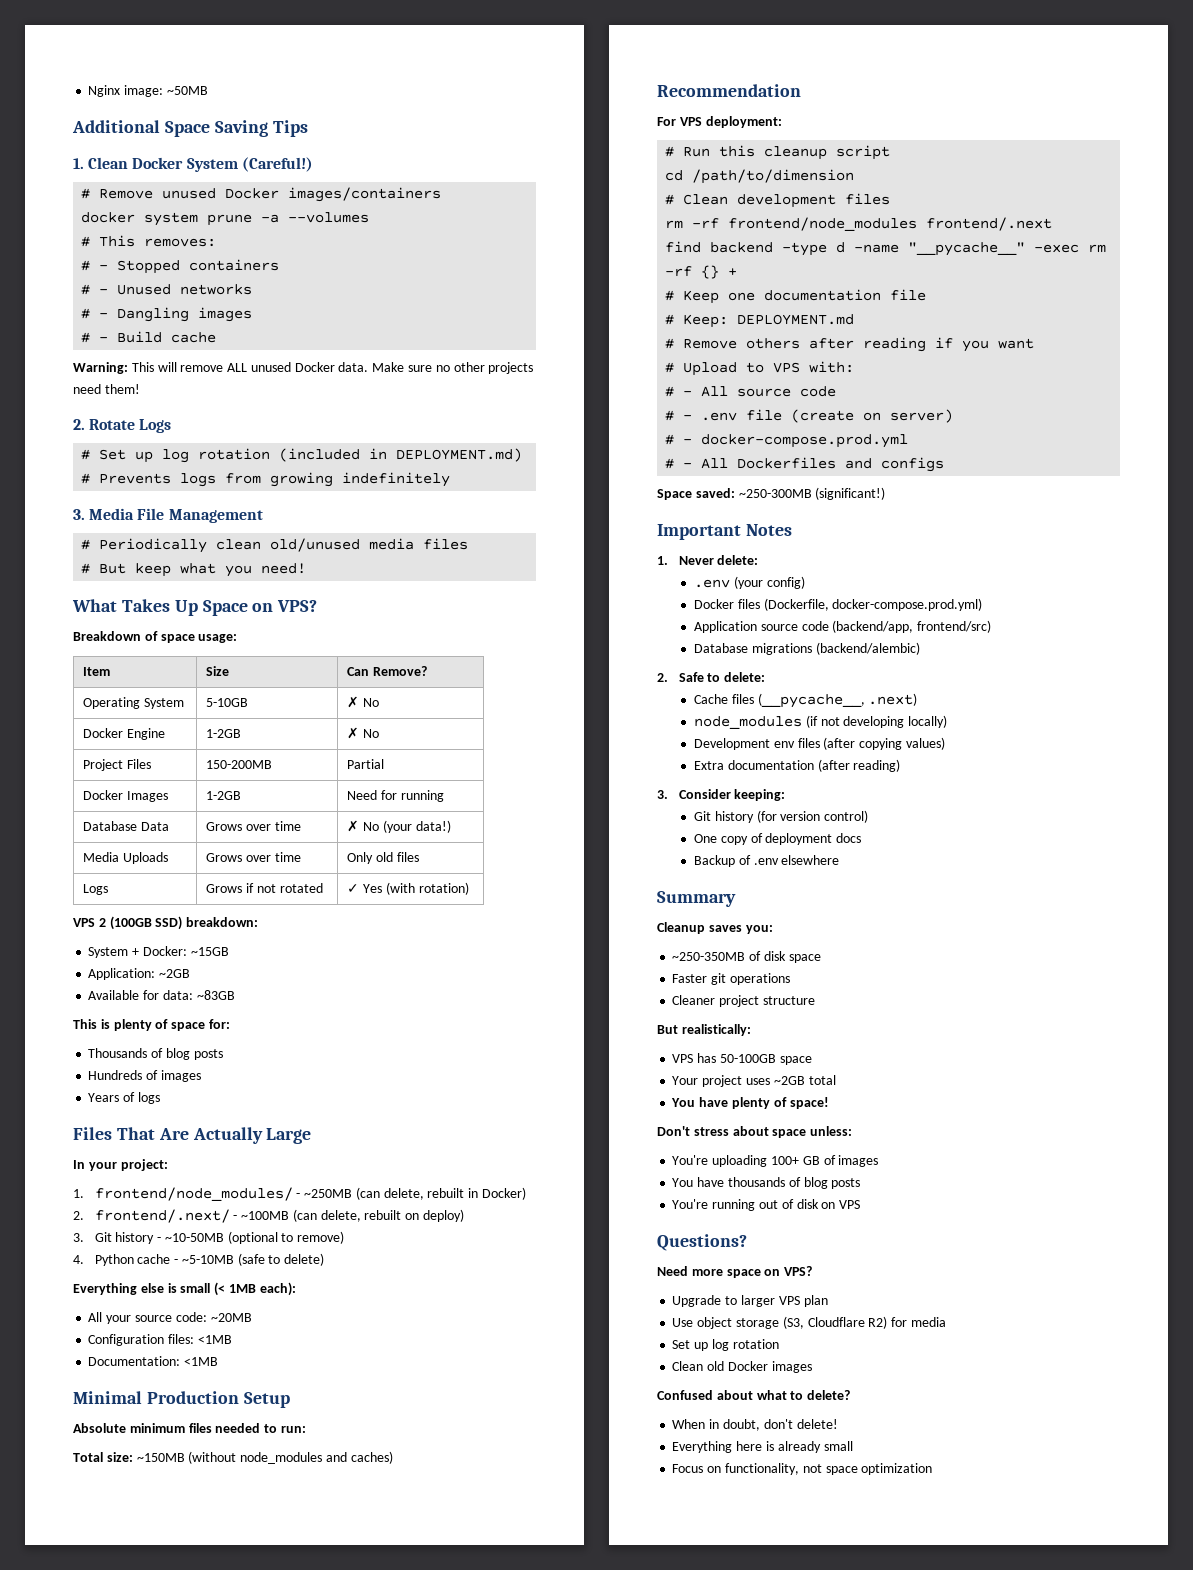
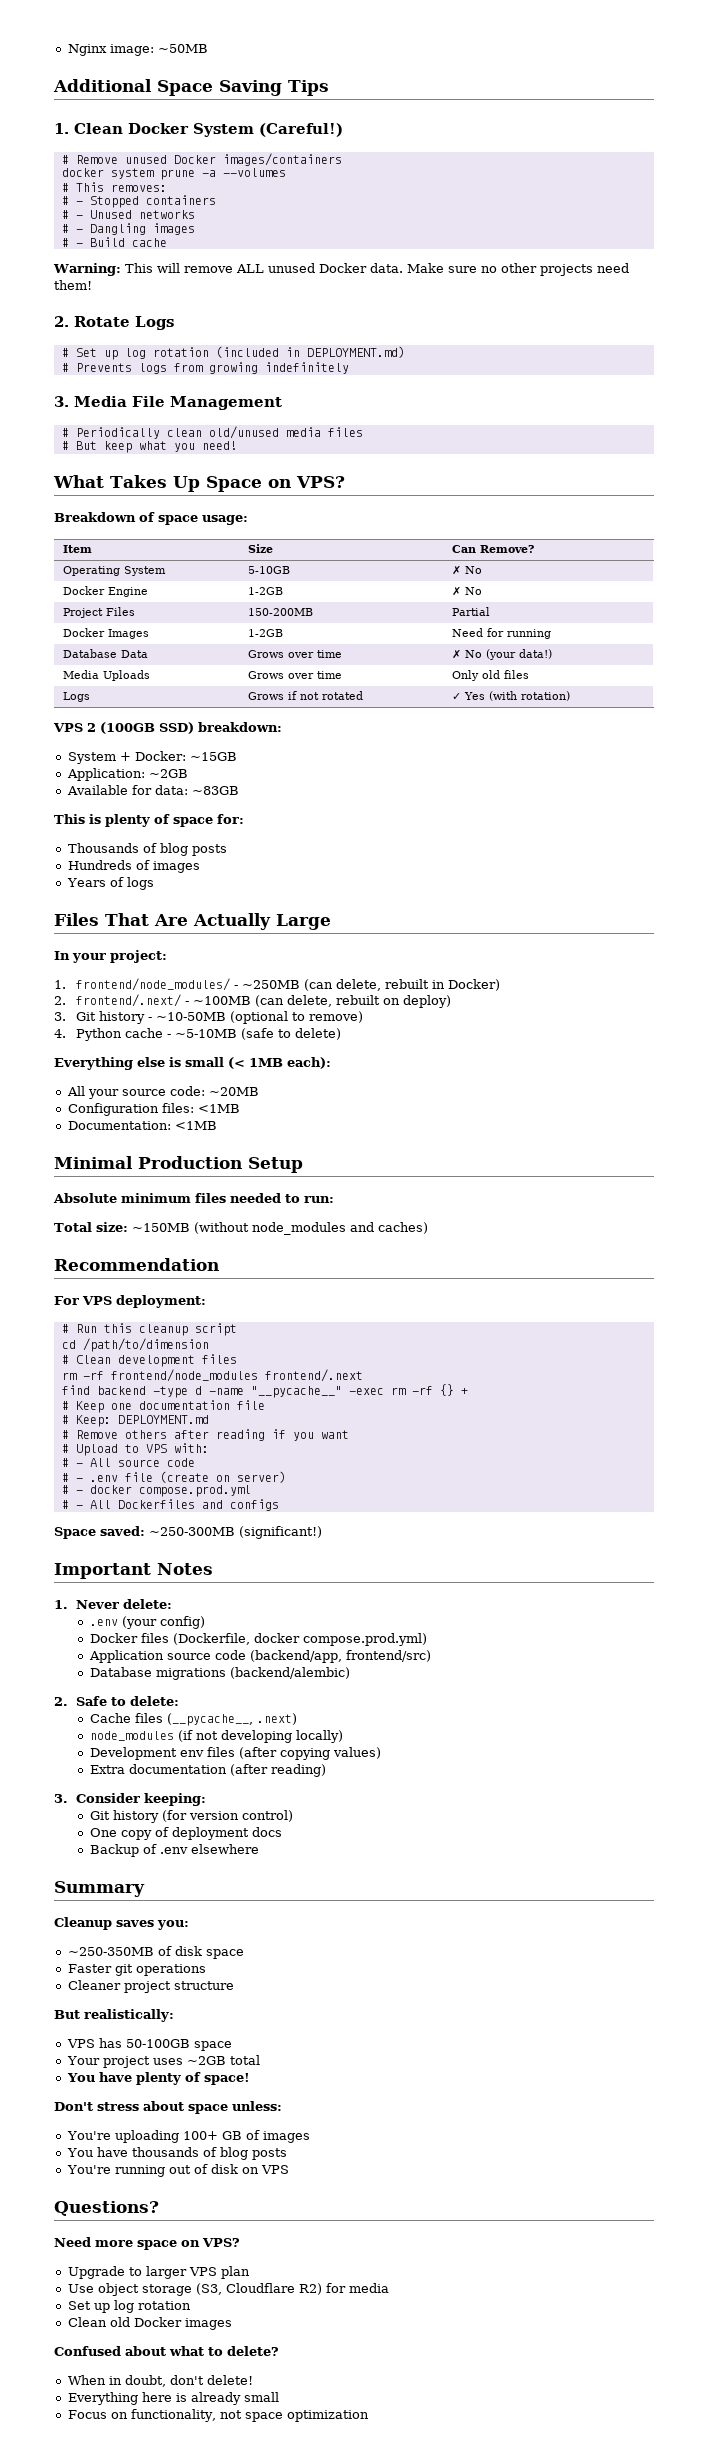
[701,434,909,448] docker-compose.prod.yml -> [89,1485,251,1497] docker compose.prod.yml
[832,598,983,611] docker-compose.prod.yml) -> [253,1633,427,1646] docker compose.prod.yml)

